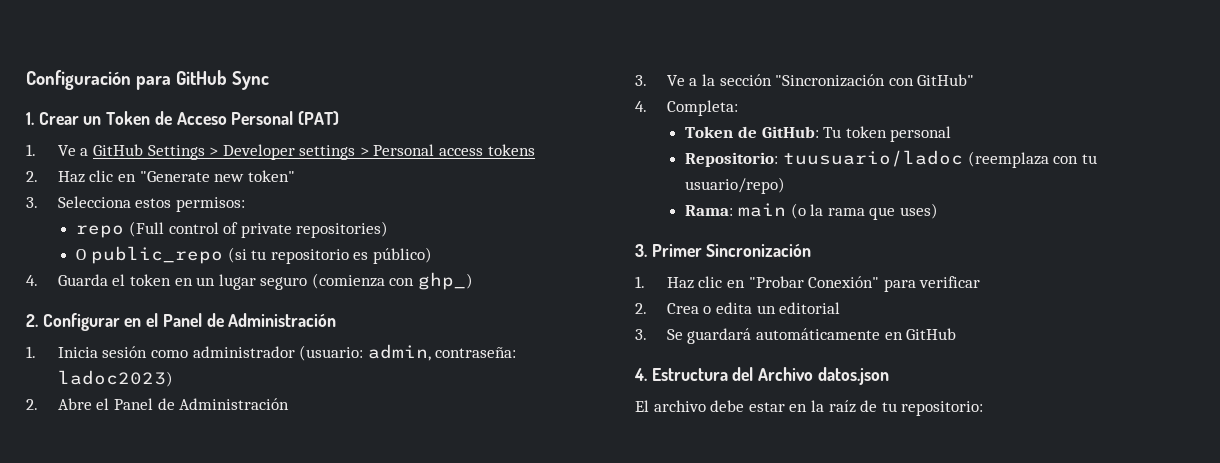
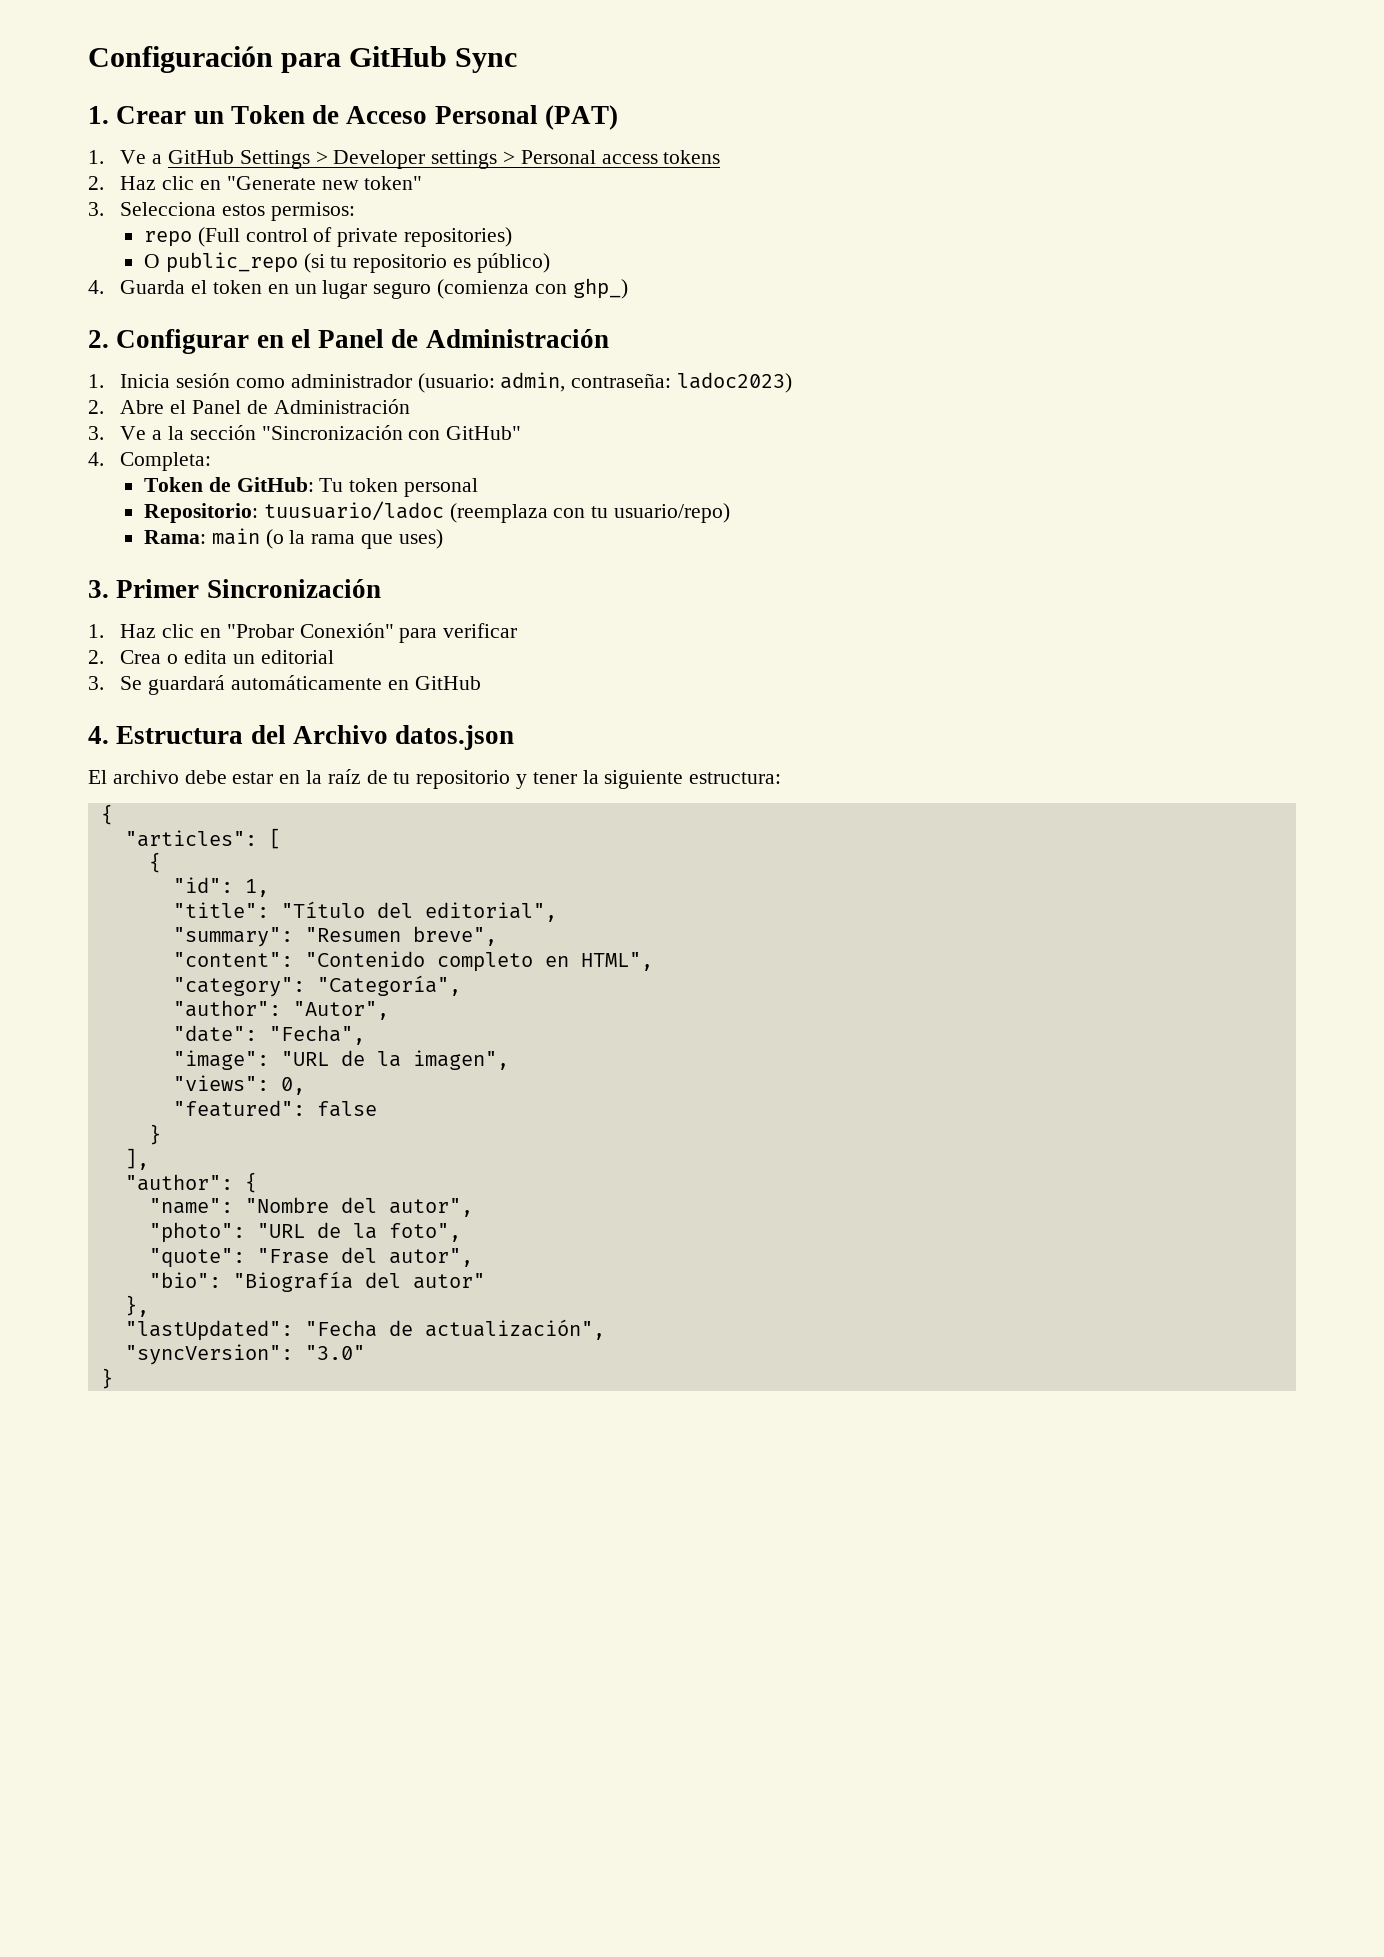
[901,401,984,416] repositorio: -> [416,770,782,789] [100,804,113,825] [124,828,281,849] [148,852,161,873] [172,877,269,897] [172,901,557,922] [172,926,497,947] [172,951,653,972] [172,975,461,997] [172,1000,389,1020] [172,1025,365,1045] [172,1050,509,1070] [172,1075,305,1095] [172,1100,377,1117] [148,1124,161,1145] [124,1148,149,1170] [124,1172,257,1193] [148,1197,473,1217] [148,1222,461,1243] [148,1247,473,1268] [148,1271,485,1292] [124,1295,149,1317] [124,1319,605,1341] [124,1344,365,1365] [100,1368,113,1389] repositorio y tener la siguiente estructura: // { // "articles": [ // { // "id": 1, // "title": "Título del editorial", // "summary": "Resumen breve", // "content": "Contenido completo en HTML", // "category": "Categoría", // "author": "Autor", // "date": "Fecha", // "image": "URL de la imagen", // "views": 0, // "featured": false // } // ], // "author": { // "name": "Nombre del autor", // "photo": "URL de la foto", // "quote": "Frase del autor", // "bio": "Biografía del autor" // }, // "lastUpdated": "Fecha de actualización", // "syncVersion": "3.0" // }

